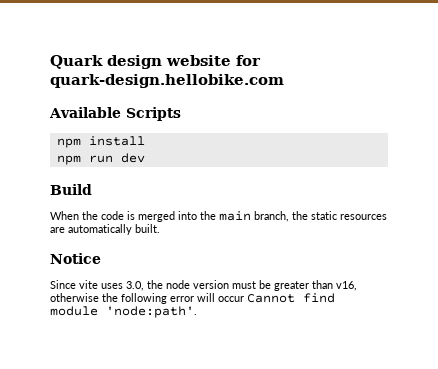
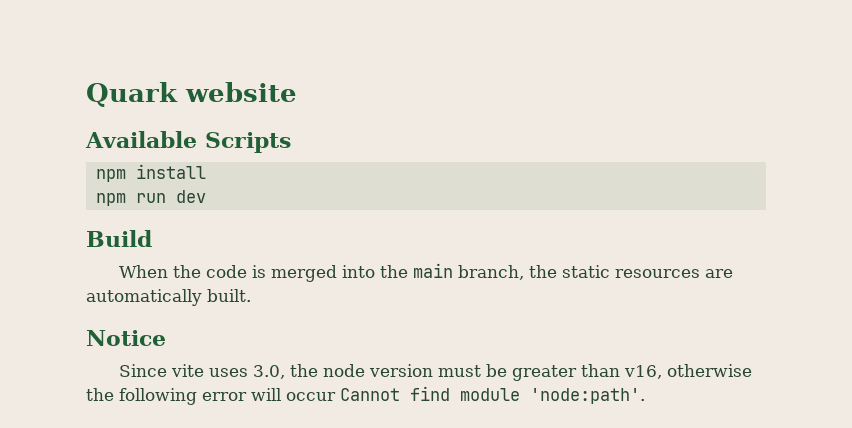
[107,55,162,69] design -> (178, 94) none
[236,55,261,66] [50,74,284,88] for quark-design.hellobike.com -> (297, 92) none

